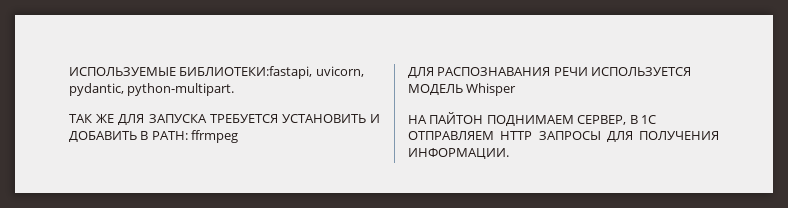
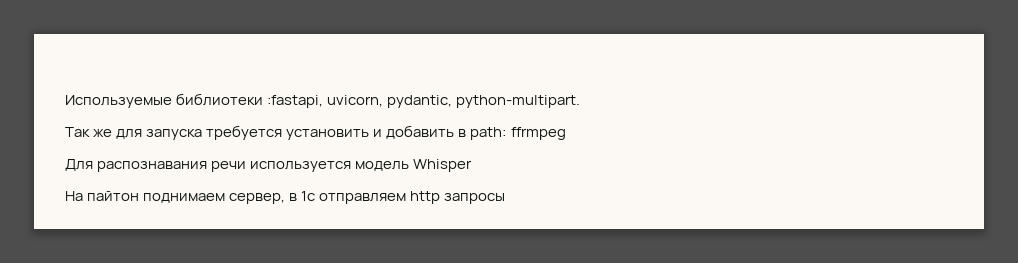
[69,66,313,79] ИСПОЛЬЗУЕМЫЕ БИБЛИОТЕКИ:fastapi, -> [65,93,324,108] Используемые библиотеки :fastapi,
[69,114,380,125] [69,130,239,143] [408,67,692,78] [408,83,517,96] [408,112,656,126] [408,131,719,142] [408,148,509,159] ТАК ЖЕ ДЛЯ ЗАПУСКА ТРЕБУЕТСЯ УСТАНОВИТЬ И ДОБАВИТЬ В PATH: ffrmpeg // ДЛЯ РАСПОЗНАВАНИЯ РЕЧИ ИСПОЛЬЗУЕТСЯ МОДЕЛЬ Whisper // НА ПАЙТОН ПОДНИМАЕМ СЕРВЕР, В 1С ОТПРАВЛЯЕМ HTTP ЗАПРОСЫ ДЛЯ ПОЛУЧЕНИЯ ИНФОРМАЦИИ. -> [65,125,566,140] [65,159,473,172] [65,191,506,204] Так же для запуска требуется установить и добавить в path: ffrmpeg // Для распознавания речи используется модель Whisper // На пайтон поднимаем сервер, в 1с отправляем http запросы

